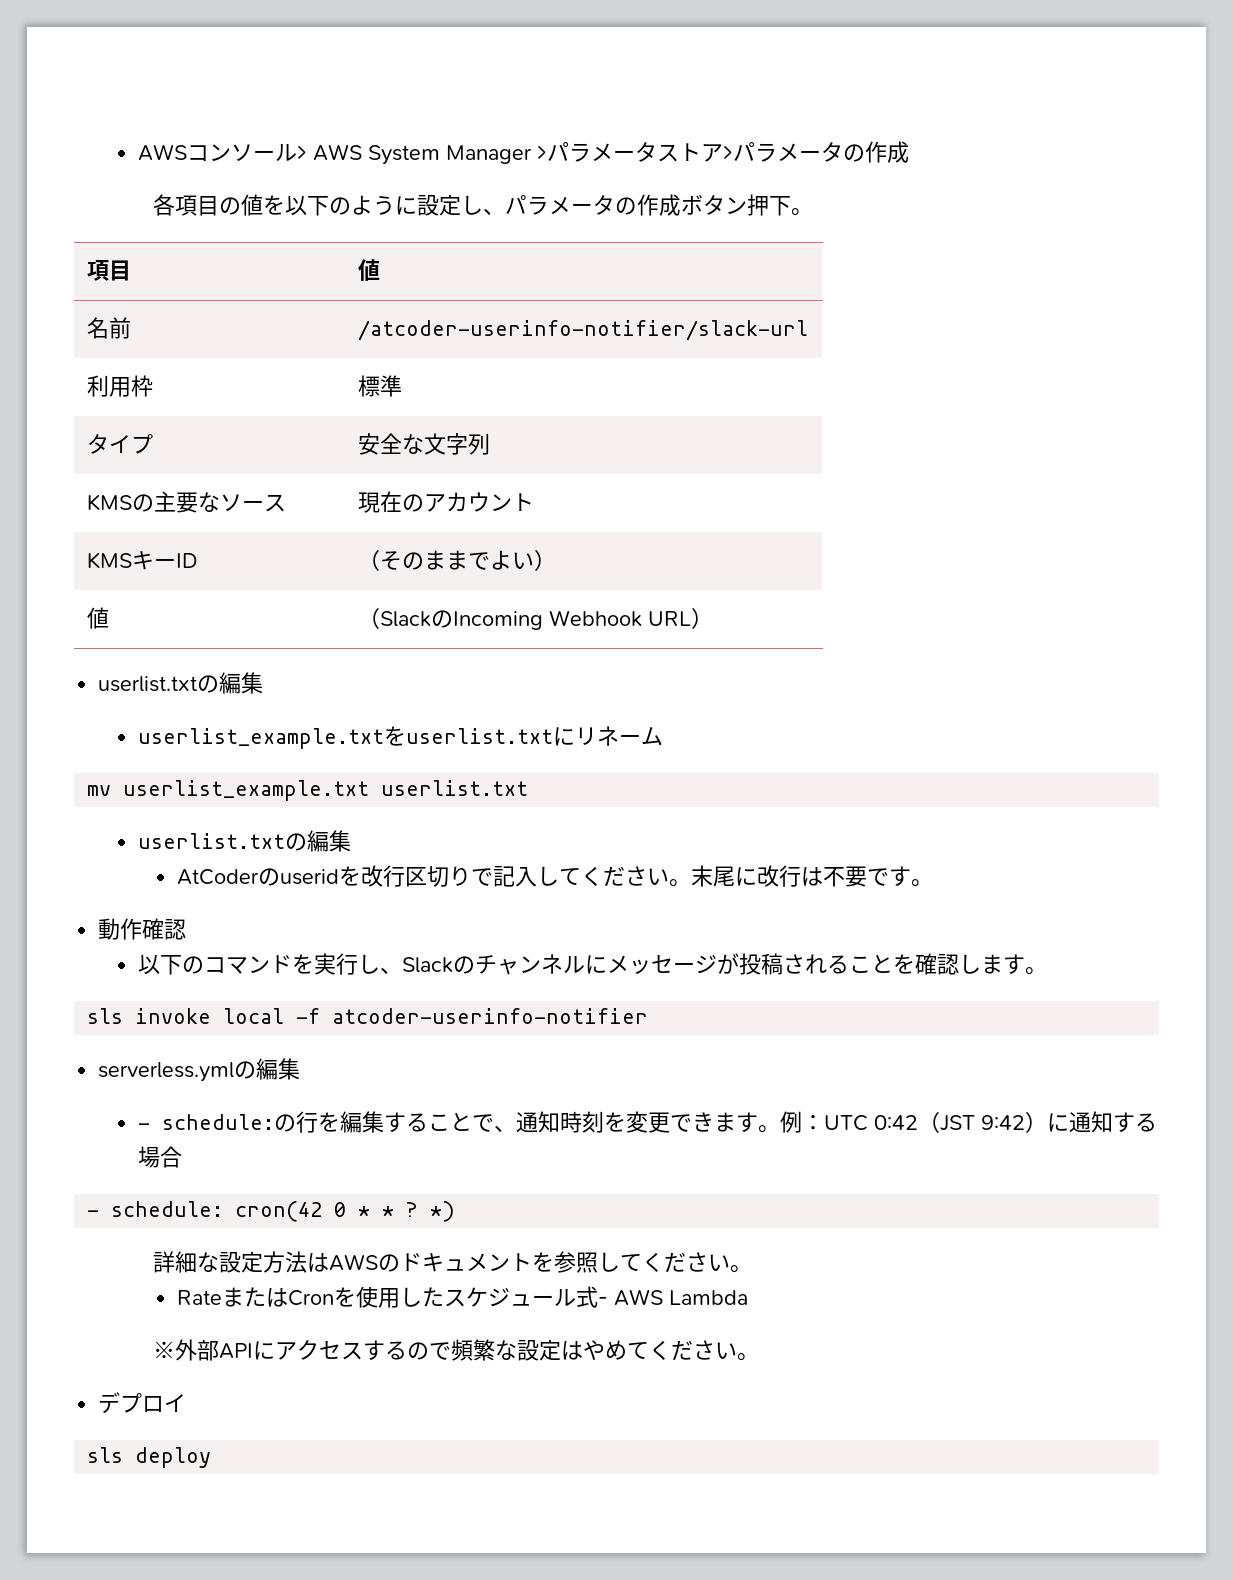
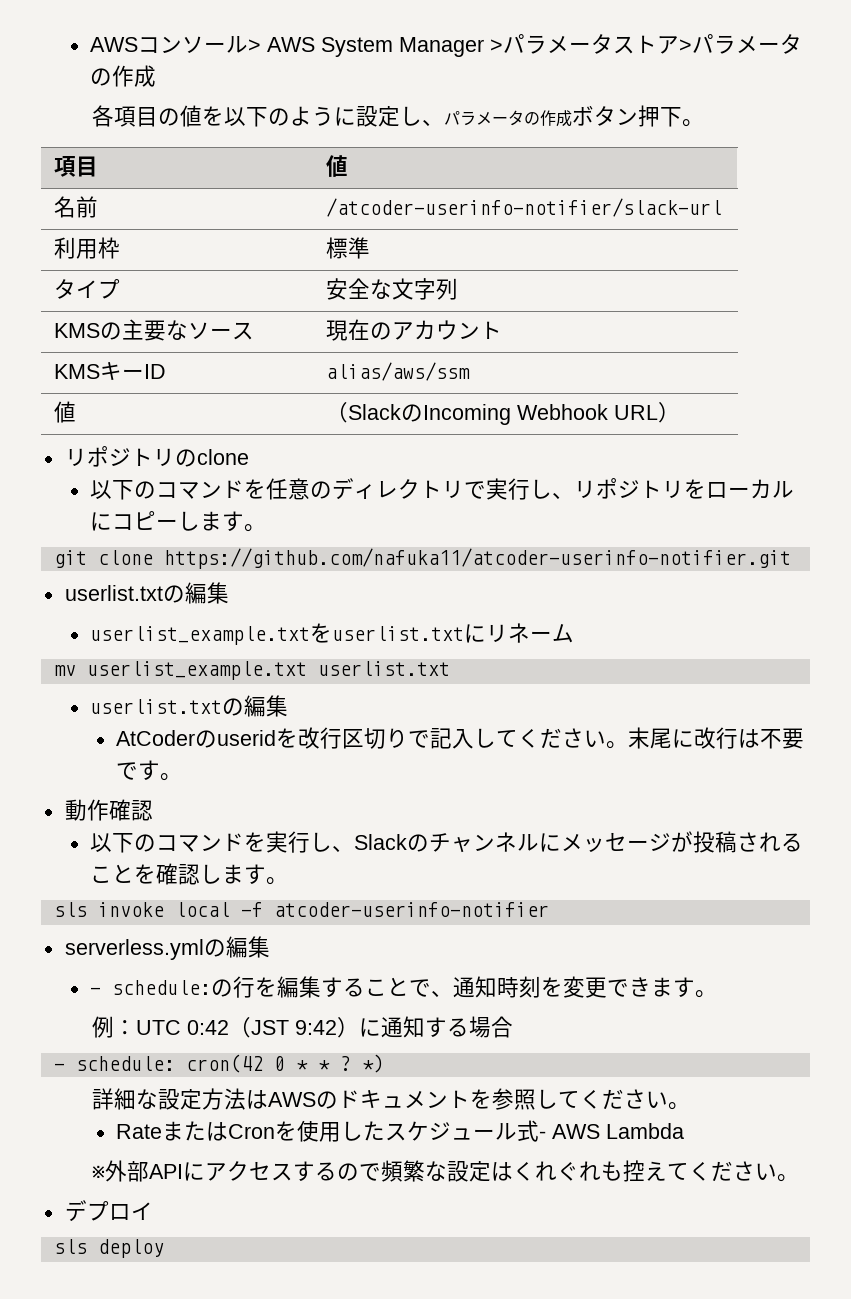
[357,550,556,571] （そのままでよい） -> [326,362,471,381] alias/aws/ssm
(713, 618) none -> [64,446,249,467] [90,478,795,500] [90,511,267,532] [53,548,791,569] // リポジトリのclone // 以下のコマンドを任意のディレクトリで実行し、リポジトリをローカルにコピーします。 // git clone https://github.com/nafuka11/atcoder-userinfo-notifier.git
(780, 1129) none -> (718, 994) //
[582,1340,627,1360] やめ -> [513,1160,668,1182] くれぐれも控え

